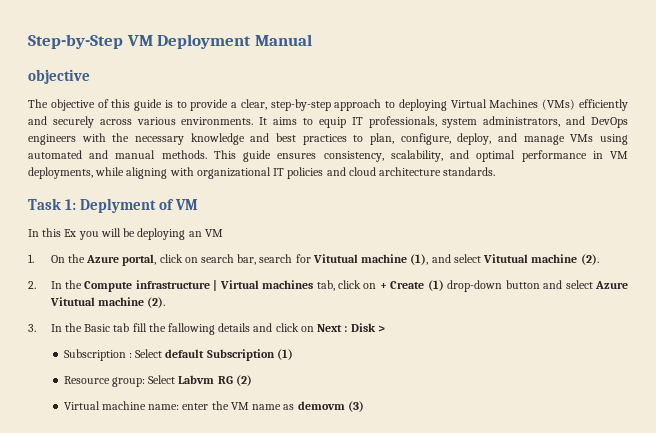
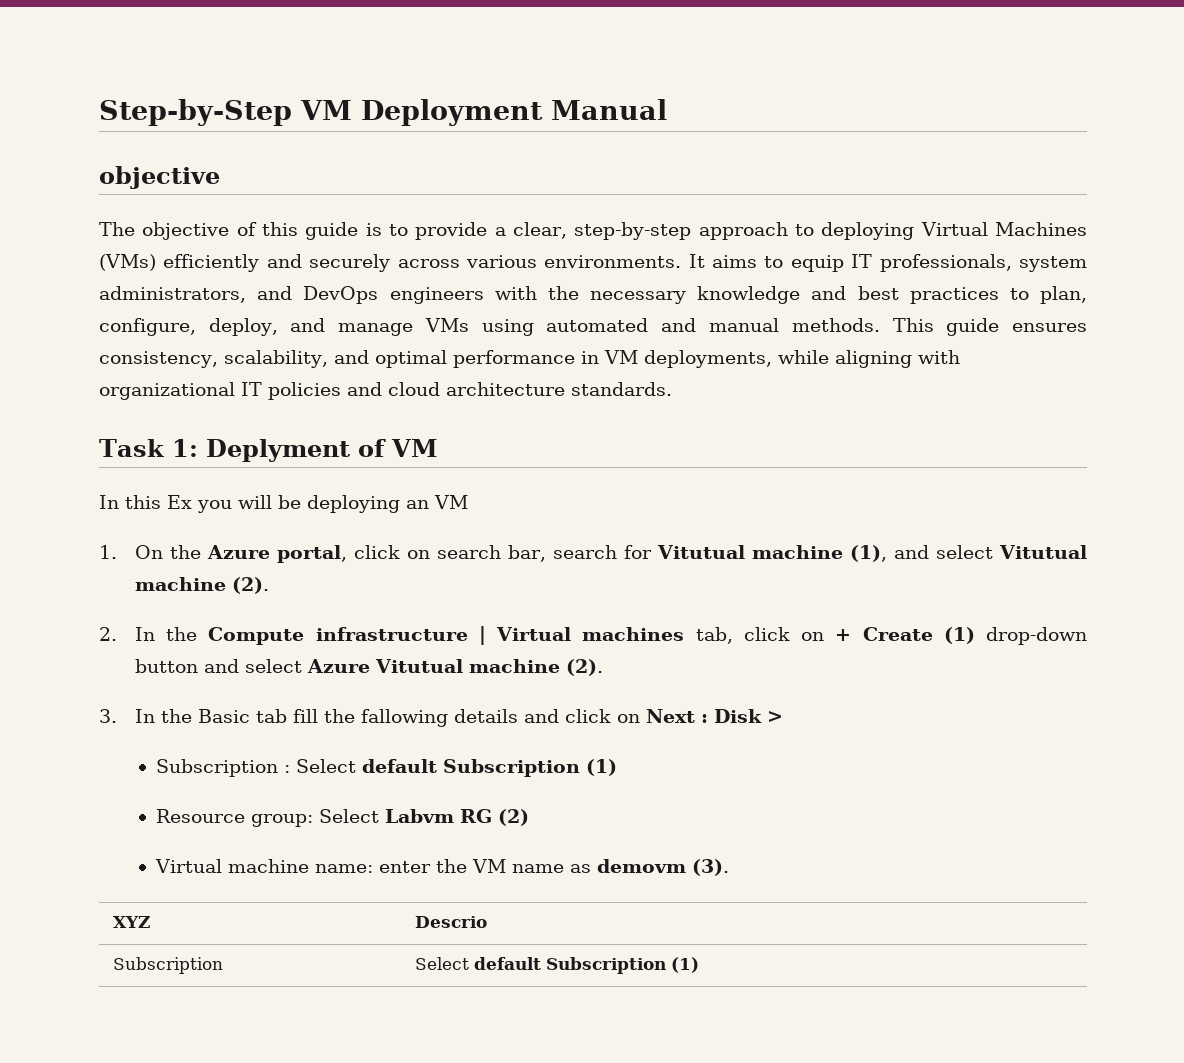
[347,401,364,412] (3) -> [691,859,729,876] [113,916,151,928] [415,916,488,928] [113,957,224,974] [415,957,700,974] (3). // XYZ | Descrio // Subscription | Select default Subscription (1)

